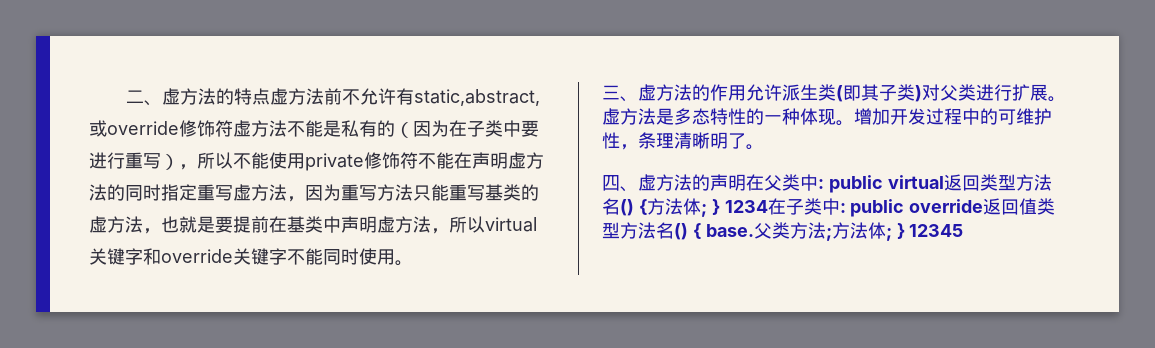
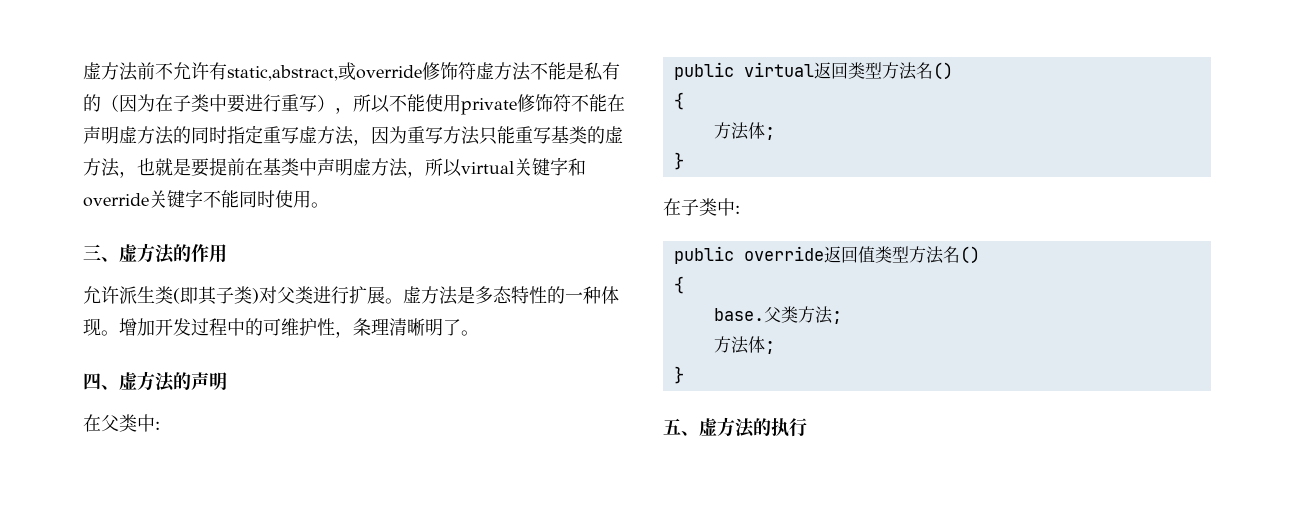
[126,88,271,106] 二、虚方法的特点 -> (83, 71) none
(746, 93) none -> (227, 253) //
(746, 182) none -> (227, 381) //
(824, 184) none -> (160, 425) //
[638,198,768,217] {方法体; } 1234 -> [673,92,684,110] [713,122,775,140] [673,152,684,170] // { // 方法体; // } //
(846, 208) none -> (740, 209) //
[692,223,701,239] { -> [673,276,684,294] // { //
[831,222,964,241] 方法体; } 12345 -> [713,336,775,354] [673,366,684,384] [663,417,807,438] // 方法体; // } // 五、虚方法的执行

